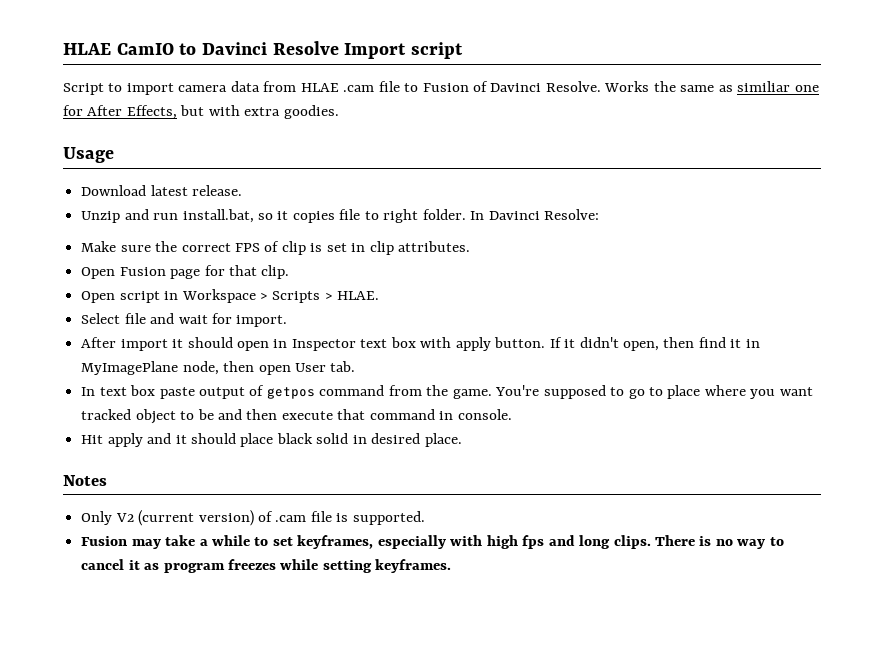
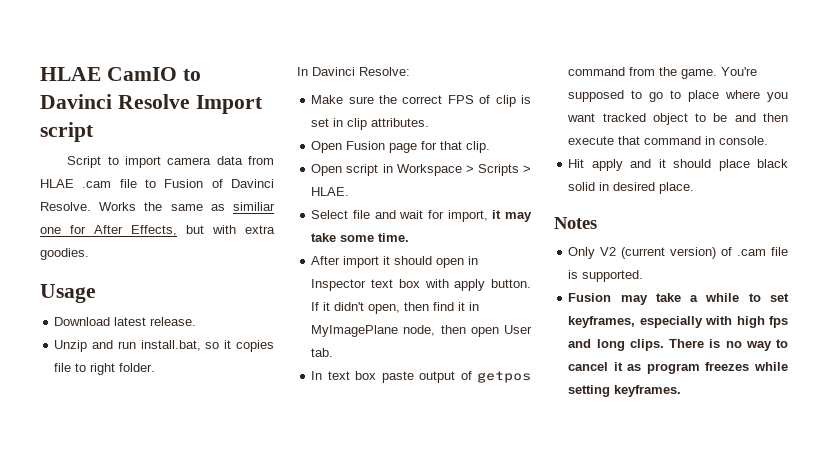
(466, 214) none -> (156, 367) //
[236,315,288,327] import. -> [447,210,532,222] [311,233,410,242] import, it may take some time.

